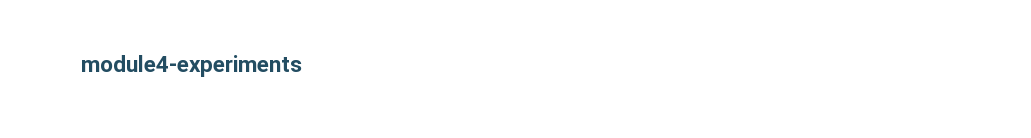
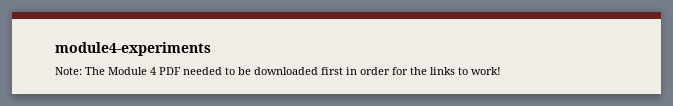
(302, 66) none -> [55,67,501,75] // Note: The Module 4 PDF needed to be downloaded first in order for the links to work!

